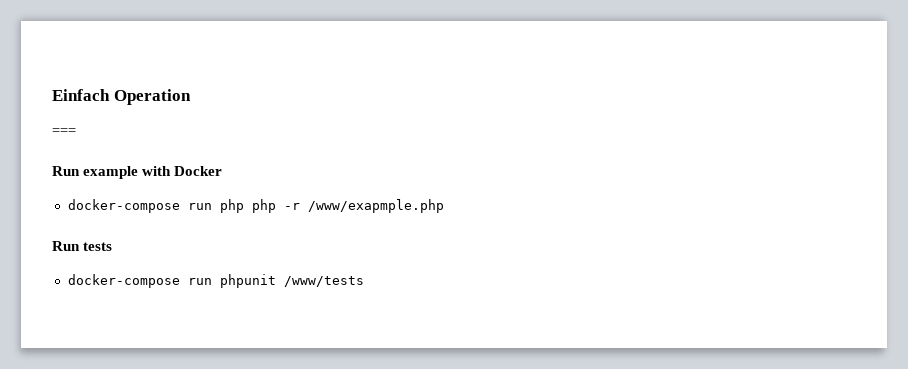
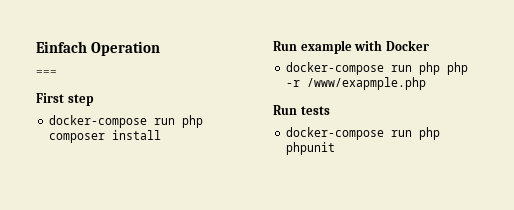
(76, 131) none -> [36,93,94,106] [49,115,204,128] [49,130,162,143] // First step // docker-compose run php composer install
[219,274,364,288] phpunit /www/tests -> [419,127,441,140] [286,142,336,155] php phpunit

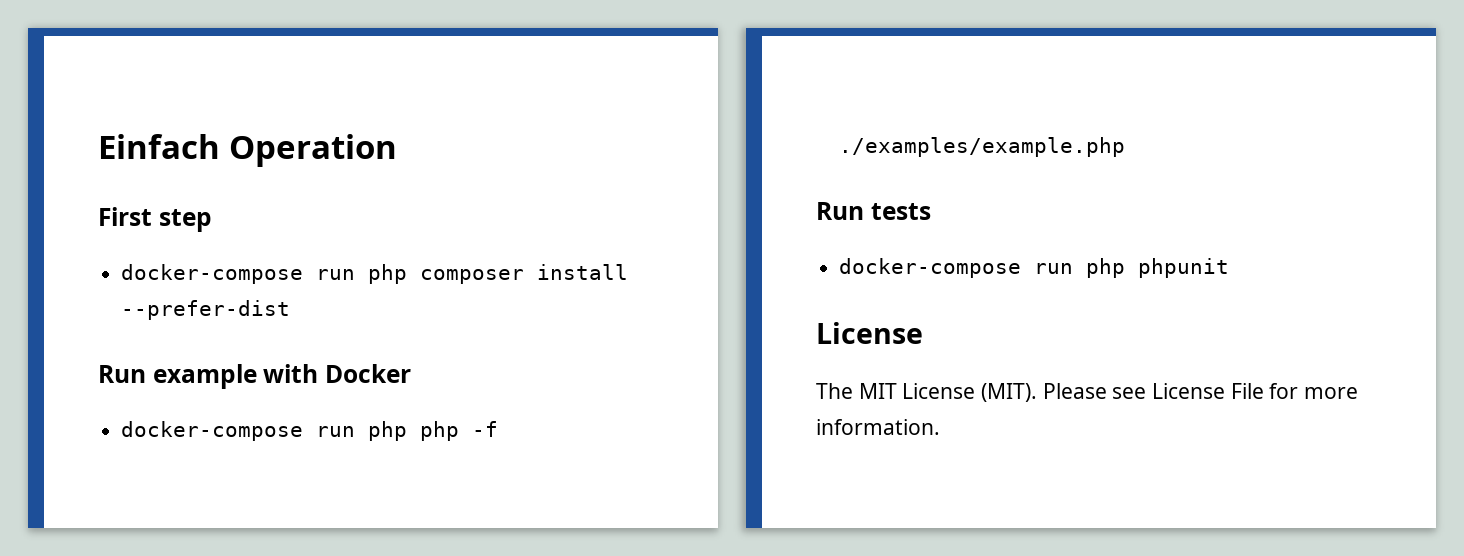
[36,70,57,75] // === -> (397, 150) none
(162, 135) none -> [121,300,291,320] --prefer-dist
[286,77,427,90] -r /www/exapmple.php -> [472,421,499,437] [839,137,1126,157] -f ./examples/example.php
(336, 148) none -> [816,322,923,344] [816,383,1359,402] [816,419,940,435] // License // The MIT License (MIT). Please see License File for more information.

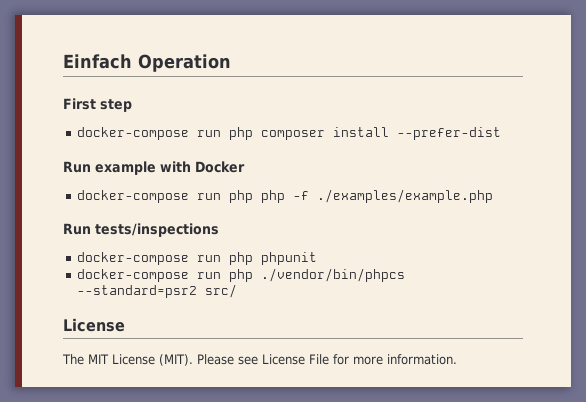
[870,203,931,220] tests -> [95,223,219,237] tests/inspections
(1230, 268) none -> [76,268,405,282] [76,284,237,298] // docker-compose run php ./vendor/bin/phpcs --standard=psr2 src/

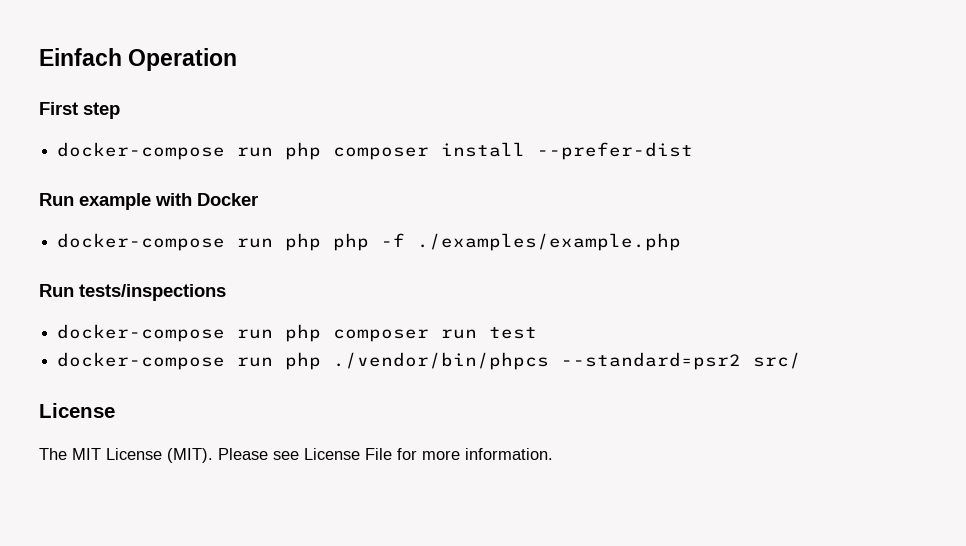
[260,252,317,265] phpunit -> [333,327,538,342] composer run test

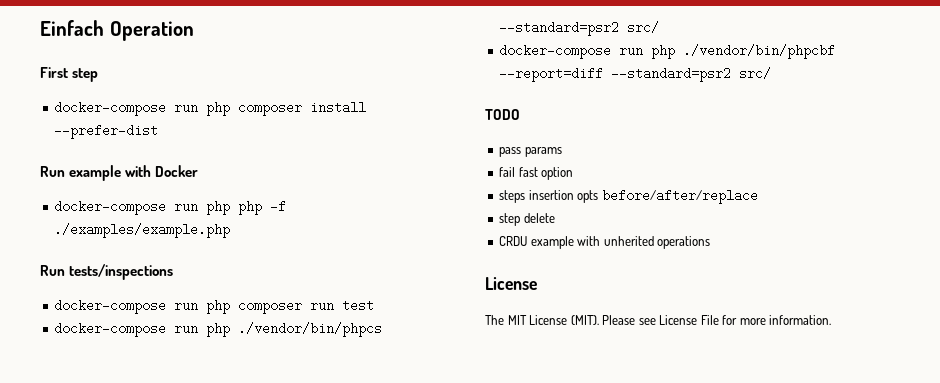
(802, 360) none -> [499,44,836,59] [499,67,772,82] [485,109,520,120] [499,147,562,157] [499,167,574,180] [499,189,758,204] [499,213,555,226] [499,236,711,249] // docker-compose run php ./vendor/bin/phpcbf --report=diff --standard=psr2 src/ // TODO // pass params // fail fast option // steps insertion opts before/after/replace // step delete // CRDU example with unherited operations

